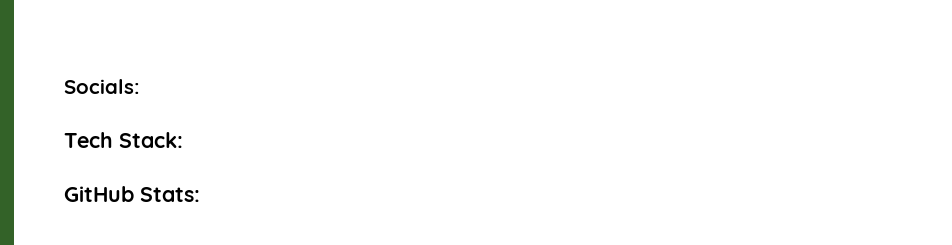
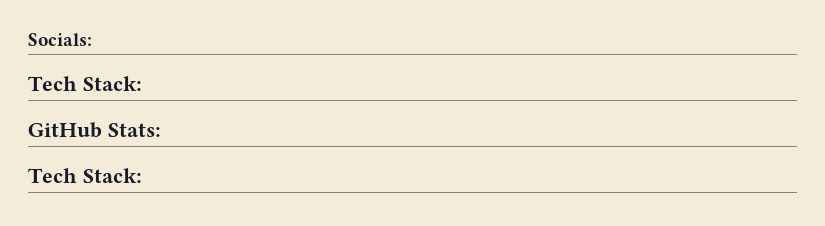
(200, 194) none -> [28,168,142,183] // Tech Stack:

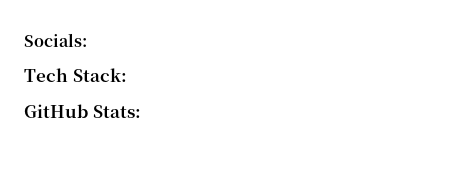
[28,168,142,183] // Tech Stack: -> (141, 111) none

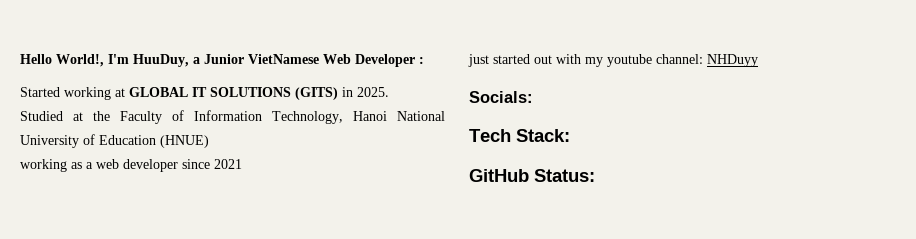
(24, 40) none -> [20,54,424,67] [20,87,389,100] [20,110,445,124] [20,134,209,148] [20,159,242,172] [468,54,758,67] Hello World!, I'm HuuDuy, a Junior VietNamese Web Developer : // Started working at GLOBAL IT SOLUTIONS (GITS) in 2025. // Studied at the Faculty of Information Technology, Hanoi National University of Education (HNUE) // working as a web developer since 2021 // just started out with my youtube channel: NHDuyy //
[92,105,141,118] Stats: -> [534,169,595,182] Status:

